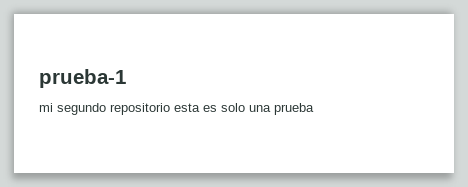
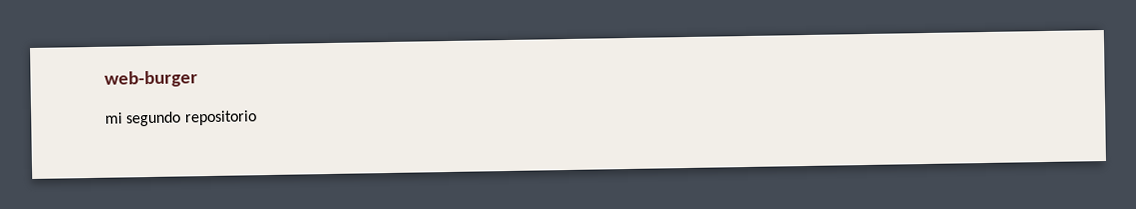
[39,69,126,88] prueba-1 -> [104,70,198,88] web-burger
[174,103,314,115] esta es solo una prueba -> (257, 118) none

